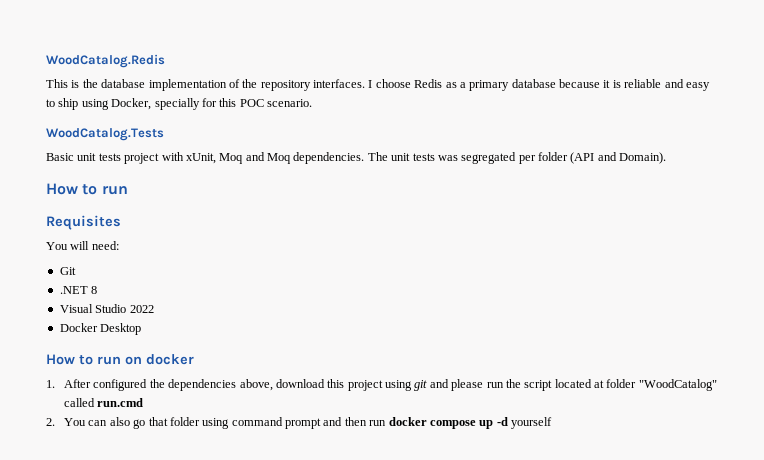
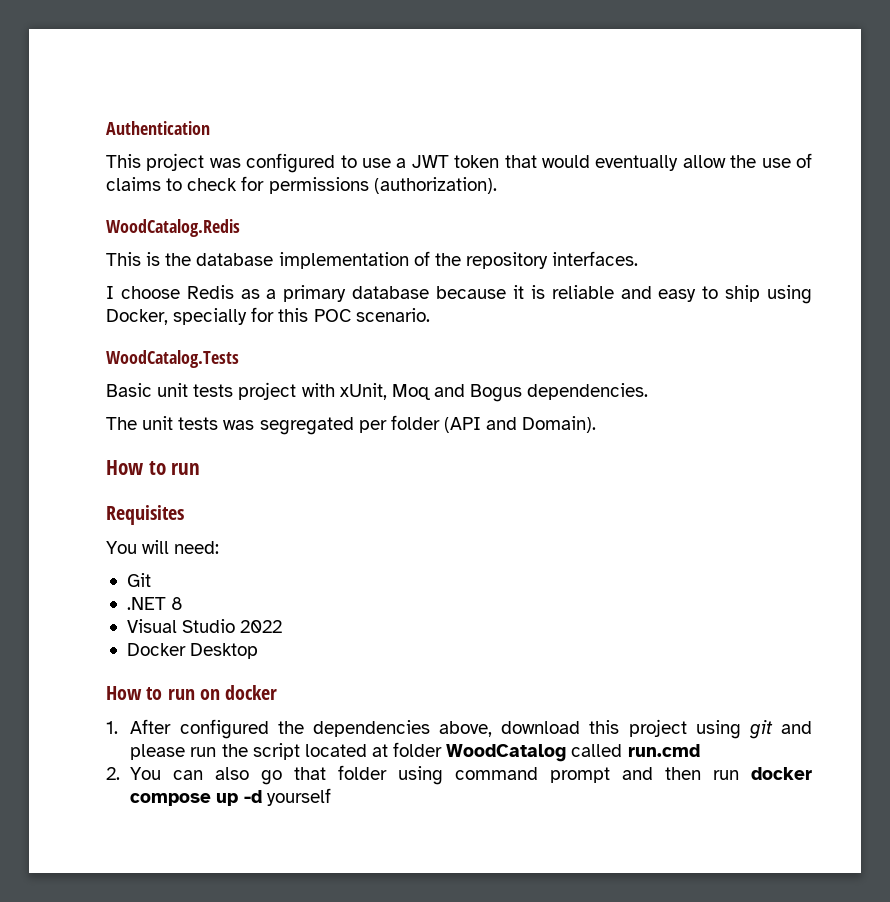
(46, 61) none -> [106,121,210,135] [106,153,812,173] [106,176,497,194] Authentication // This project was configured to use a JWT token that would eventually allow the use of claims to check for permissions (authorization). //
(365, 83) none -> (639, 258) //
[267,153,291,164] Moq -> [470,384,523,402] Bogus
(365, 158) none -> (649, 391) //
[638,379,717,391] "WoodCatalog" -> [446,744,567,762] WoodCatalog

